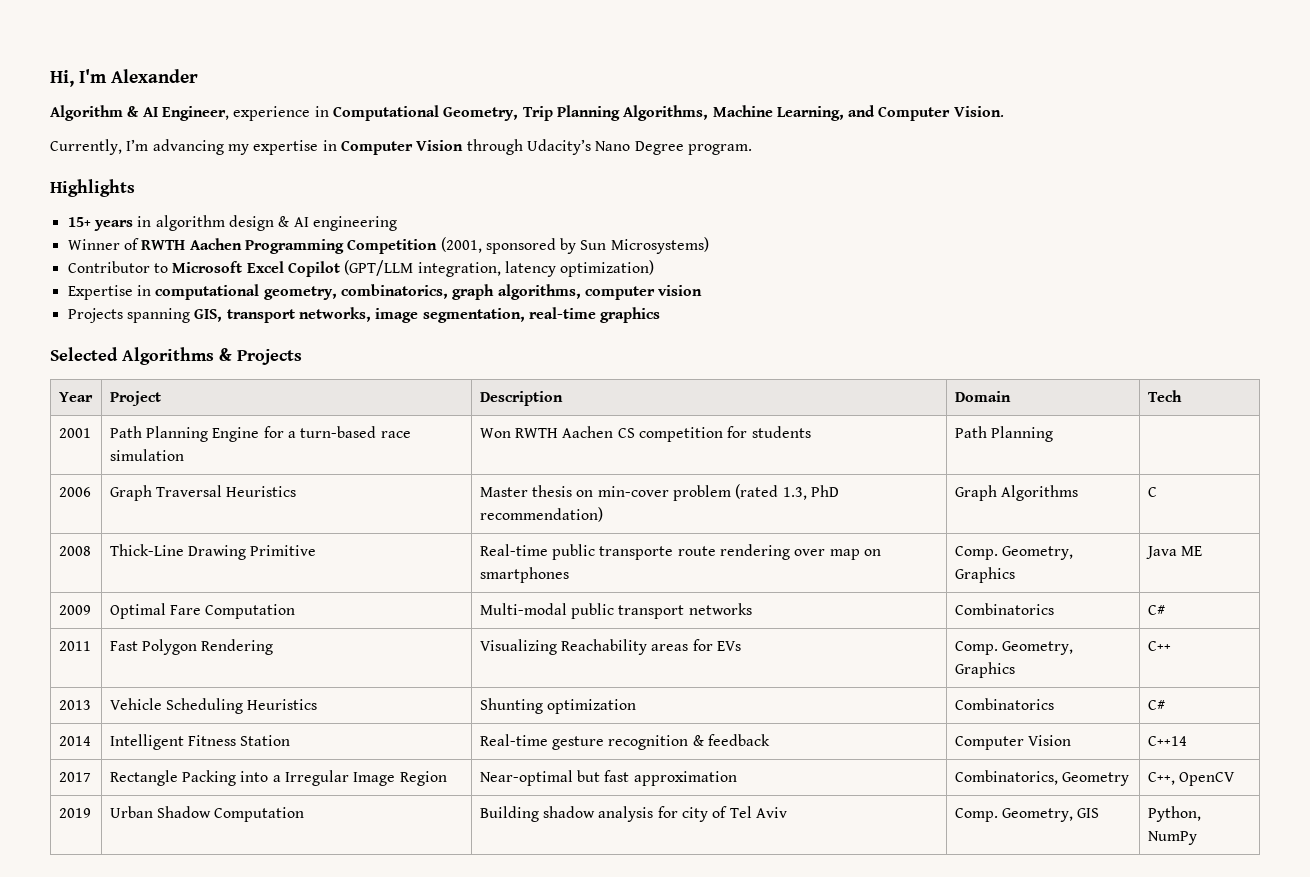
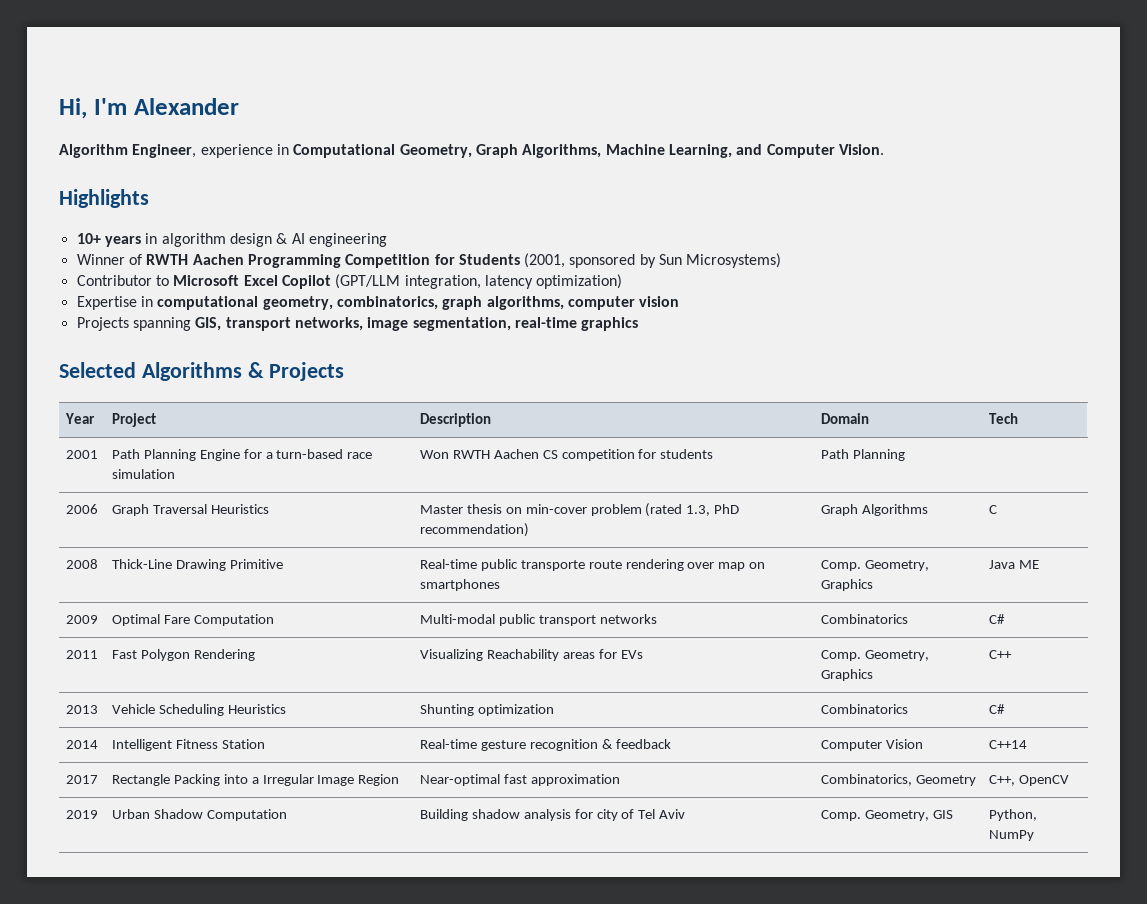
[127,106,158,117] & AI -> (128, 151) none
[522,105,620,121] Trip Planning -> [475,144,518,158] Graph
[50,139,752,155] // Currently, I’m advancing my expertise in Computer Vision through Udacity’s Nano Degree program. -> (884, 149) none
[67,217,91,227] 15+ -> [76,233,101,244] 10+
(438, 246) none -> [434,254,520,265] for Students
[576,770,600,782] but -> (500, 780) none

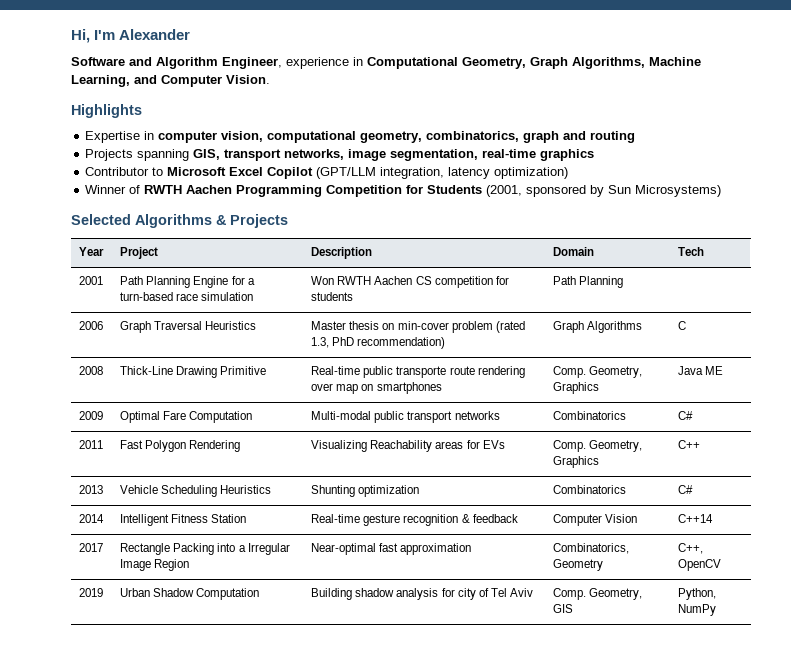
(239, 106) none -> [71,57,152,66] Software and
[76,233,387,247] 10+ years in algorithm design & AI engineering -> [85,131,636,143] [85,149,595,161] [85,167,569,179] Expertise in computer vision, computational geometry, combinatorics, graph and routing // Projects spanning GIS, transport networks, image segmentation, real-time graphics // Contributor to Microsoft Excel Copilot (GPT/LLM integration, latency optimization)
[76,274,623,289] [76,296,680,310] [76,317,639,331] // Contributor to Microsoft Excel Copilot (GPT/LLM integration, latency optimization) // Expertise in computational geometry, combinatorics, graph algorithms, computer vision // Projects spanning GIS, transport networks, image segmentation, real-time graphics -> (722, 191) none

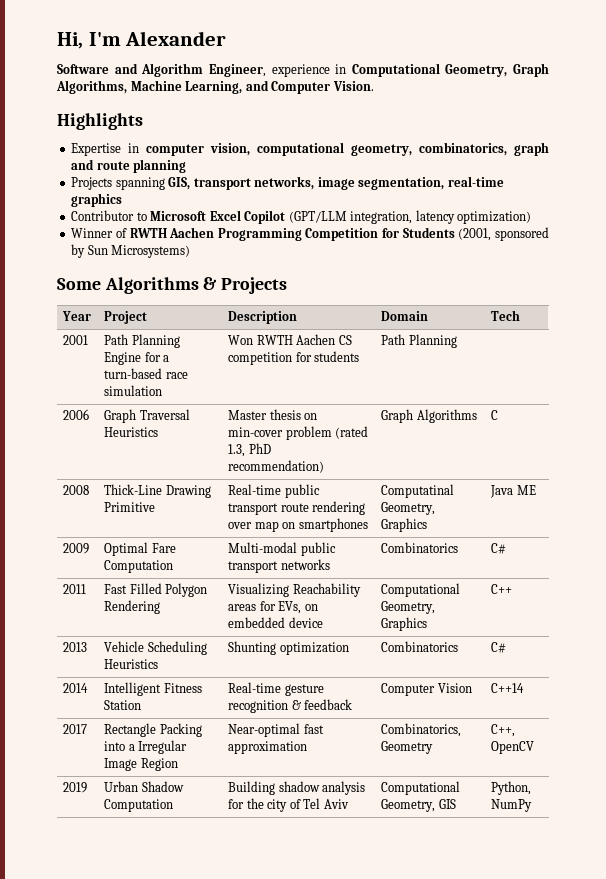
[590,131,636,143] routing -> [96,159,187,173] route planning
[71,214,131,225] Selected -> [57,278,101,290] Some
[396,366,447,378] transporte -> [228,503,279,515] transport
[553,366,587,378] Comp. -> [381,484,455,498] Computatinal
(144, 444) none -> [129,583,162,594] Filled
[482,440,505,449] [553,440,587,452] EVs | Comp. -> [278,601,318,614] [228,617,323,628] [381,583,461,597] EVs, on embedded device | Computational
(455, 592) none -> [246,798,264,809] the
[553,588,587,600] Comp. -> [381,781,461,795] Computational

